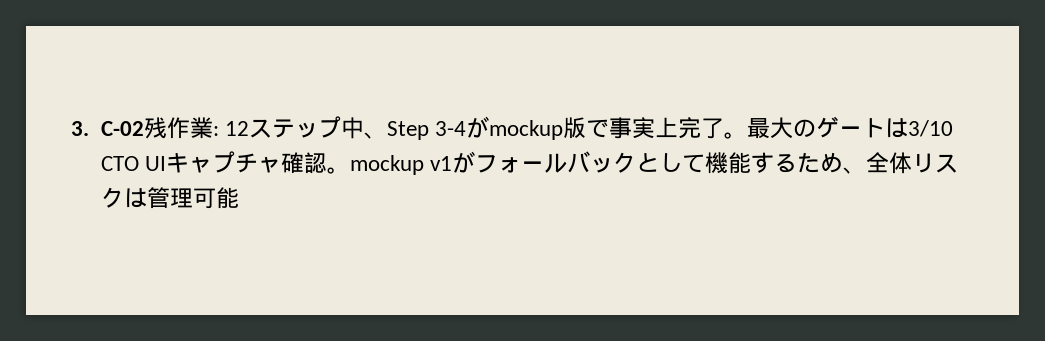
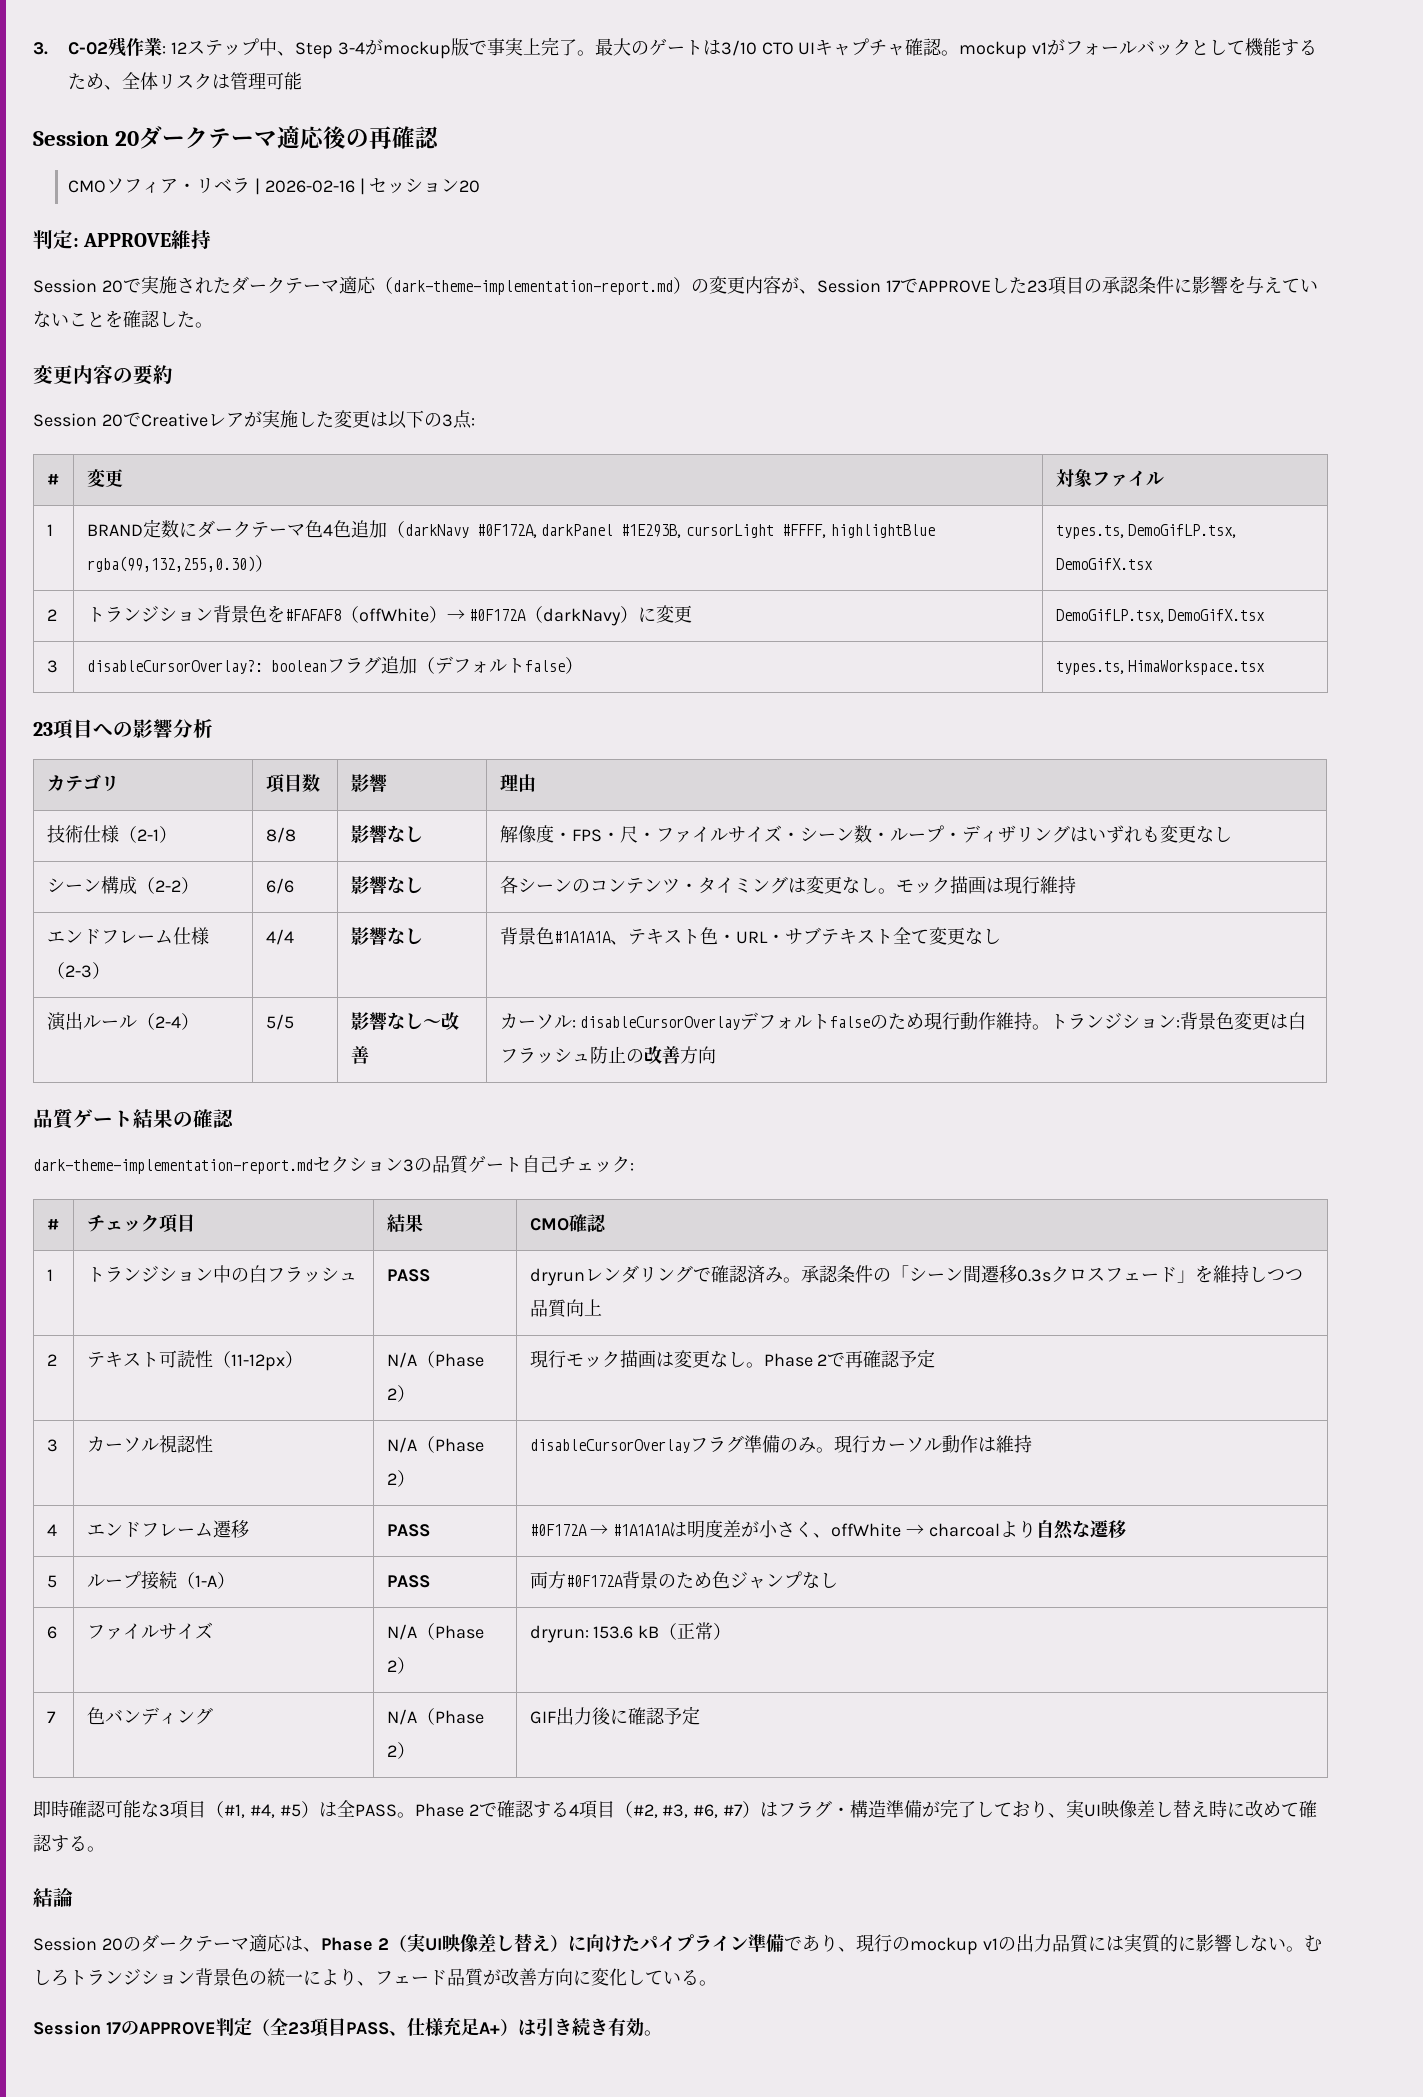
(239, 198) none -> [33,126,441,150] [67,178,481,195] [33,230,212,250] [33,276,1318,295] [33,310,213,328] [33,364,173,385] [33,410,475,429] [46,474,59,485] [86,469,123,487] [1055,469,1164,487] [46,524,53,536] [86,519,936,538] [86,555,273,572] [1055,524,1237,539] [1055,558,1153,570] [46,609,57,621] [86,605,693,626] [1055,609,1266,623] [46,660,58,673] [86,656,583,674] [1055,660,1266,675] [33,719,213,739] [46,774,119,792] [265,774,320,793] [350,774,387,792] [499,774,536,792] [46,825,177,843] [265,827,296,843] [350,825,423,843] [499,825,1232,843] [46,876,199,894] [265,878,294,894] [350,876,423,894] [499,876,1076,894] [46,927,209,945] [46,962,110,979] [265,929,294,945] [350,927,423,945] [499,927,1001,945] [46,1012,199,1031] [265,1014,294,1030] [350,1012,459,1030] [350,1046,369,1064] [499,1012,1307,1030] [499,1046,716,1064] [33,1109,234,1130] [33,1155,634,1174] [46,1219,59,1230] [86,1214,195,1233] [386,1214,423,1232] [529,1214,607,1232] [46,1269,53,1281] [86,1265,357,1283] [386,1269,430,1282] [529,1265,1303,1286] [529,1299,602,1318] [46,1354,57,1366] [86,1350,303,1371] [386,1351,484,1368] [386,1385,415,1402] [529,1349,936,1368] [46,1439,58,1452] [86,1435,213,1453] [386,1436,484,1453] [386,1470,415,1487] [529,1435,1032,1453] [46,1524,57,1536] [86,1520,249,1538] [386,1524,430,1537] [529,1520,1127,1540] [46,1575,57,1588] [86,1571,235,1590] [386,1575,430,1588] [529,1571,838,1589] [46,1626,57,1639] [86,1622,213,1640] [386,1623,484,1640] [386,1657,415,1674] [529,1622,732,1643] [46,1711,56,1723] [86,1707,213,1725] [386,1708,484,1725] [386,1742,415,1759] [529,1706,700,1725] [33,1799,1318,1819] [33,1834,105,1852] [33,1888,73,1907] [33,1934,1322,1955] [33,1968,717,1987] [33,2017,662,2037] // Session 20ダークテーマ適応後の再確認 // CMOソフィア・リベラ | 2026-02-16 | セッション20 // 判定: APPROVE維持 // Session 20で実施されたダークテーマ適応（dark-theme-implementation-report.md）の変更内容が、Session 17でAPPROVEした23項目の承認条件に影響を与えていないことを確認した。 // 変更内容の要約 // Session 20でCreativeレアが実施した変更は以下の3点: // # | 変更 | 対象ファイル // 1 | BRAND定数にダークテーマ色4色追加（darkNavy #0F172A, darkPanel #1E293B, cursorLight #FFFF, highlightBlue rgba(99,132,255,0.30)） | types.ts, DemoGifLP.tsx, DemoGifX.tsx // 2 | トランジション背景色を#FAFAF8（offWhite）→ #0F172A（darkNavy）に変更 | DemoGifLP.tsx, DemoGifX.tsx // 3 | disableCursorOverlay?: booleanフラグ追加（デフォルトfalse） | types.ts, HimaWorkspace.tsx // 23項目への影響分析 // カテゴリ | 項目数 | 影響 | 理由 // 技術仕様（2-1） | 8/8 | 影響なし | 解像度・FPS・尺・ファイルサイズ・シーン数・ループ・ディザリングはいずれも変更なし // シーン構成（2-2） | 6/6 | 影響なし | 各シーンのコンテンツ・タイミングは変更なし。モック描画は現行維持 // エンドフレーム仕様（2-3） | 4/4 | 影響なし | 背景色#1A1A1A、テキスト色・URL・サブテキスト全て変更なし // 演出ルール（2-4） | 5/5 | 影響なし〜改善 | カーソル: disableCursorOverlayデフォルトfalseのため現行動作維持。トランジション:背景色変更は白フラッシュ防止の改善方向 // 品質ゲート結果の確認 // dark-theme-implementation-report.mdセクション3の品質ゲート自己チェック: // # | チェック項目 | 結果 | CMO確認 // 1 | トランジション中の白フラッシュ | PASS | dryrunレンダリングで確認済み。承認条件の「シーン間遷移0.3sクロスフェード」を維持しつつ品質向上 // 2 | テキスト可読性（11-12px） | N/A（Phase 2） | 現行モック描画は変更なし。Phase 2で再確認予定 // 3 | カーソル視認性 | N/A（Phase 2） | disableCursorOverlayフラグ準備のみ。現行カーソル動作は維持 // 4 | エンドフレーム遷移 | PASS | #0F172A → #1A1A1Aは明度差が小さく、offWhite → charcoalより自然な遷移 // 5 | ループ接続（1-A） | PASS | 両方#0F172A背景のため色ジャンプなし // 6 | ファイルサイズ | N/A（Phase 2） | dryrun: 153.6 kB（正常） // 7 | 色バンディング | N/A（Phase 2） | GIF出力後に確認予定 // 即時確認可能な3項目（#1, #4, #5）は全PASS。Phase 2で確認する4項目（#2, #3, #6, #7）はフラグ・構造準備が完了しており、実UI映像差し替え時に改めて確認する。 // 結論 // Session 20のダークテーマ適応は、Phase 2（実UI映像差し替え）に向けたパイプライン準備であり、現行のmockup v1の出力品質には実質的に影響しない。むしろトランジション背景色の統一により、フェード品質が改善方向に変化している。 // Session 17のAPPROVE判定（全23項目PASS、仕様充足A+）は引き続き有効。

